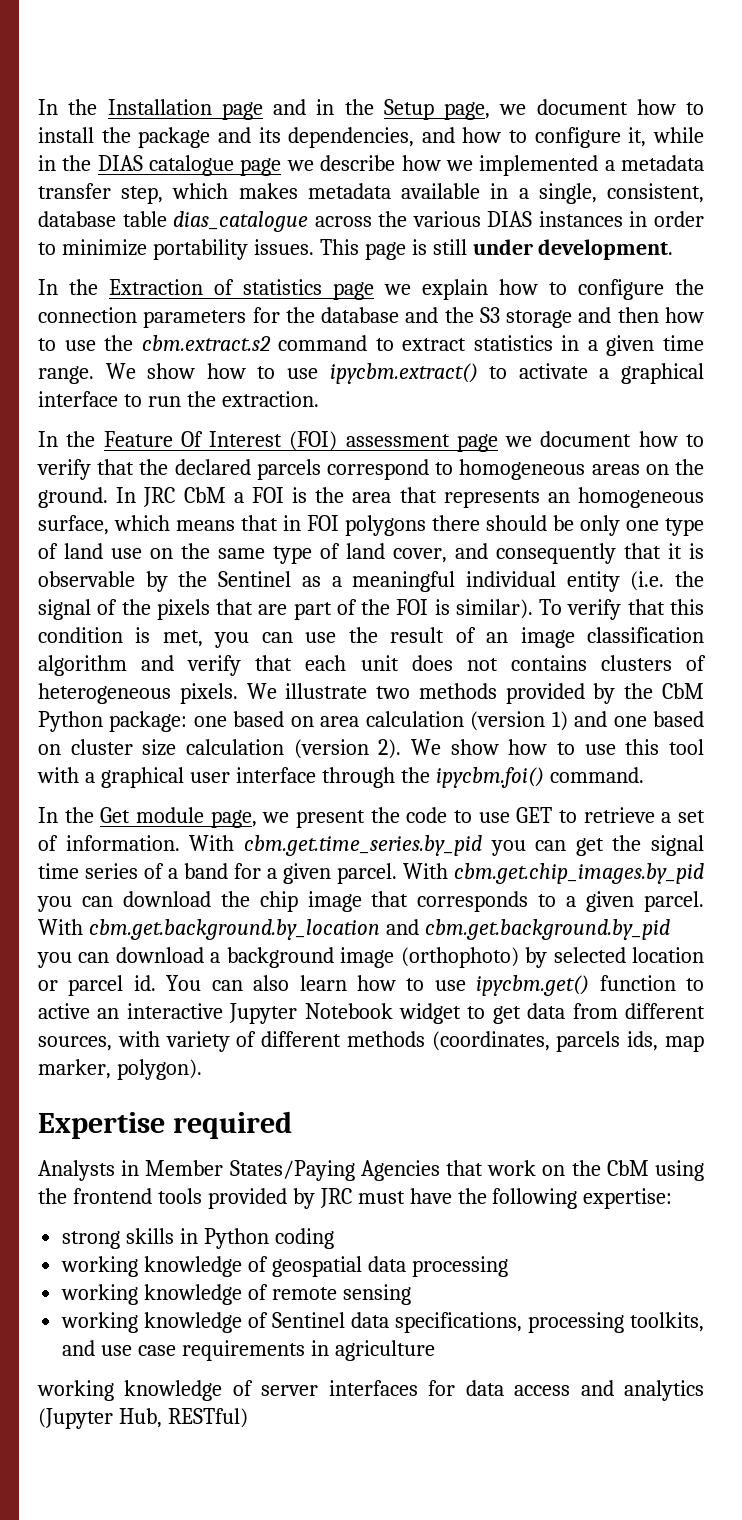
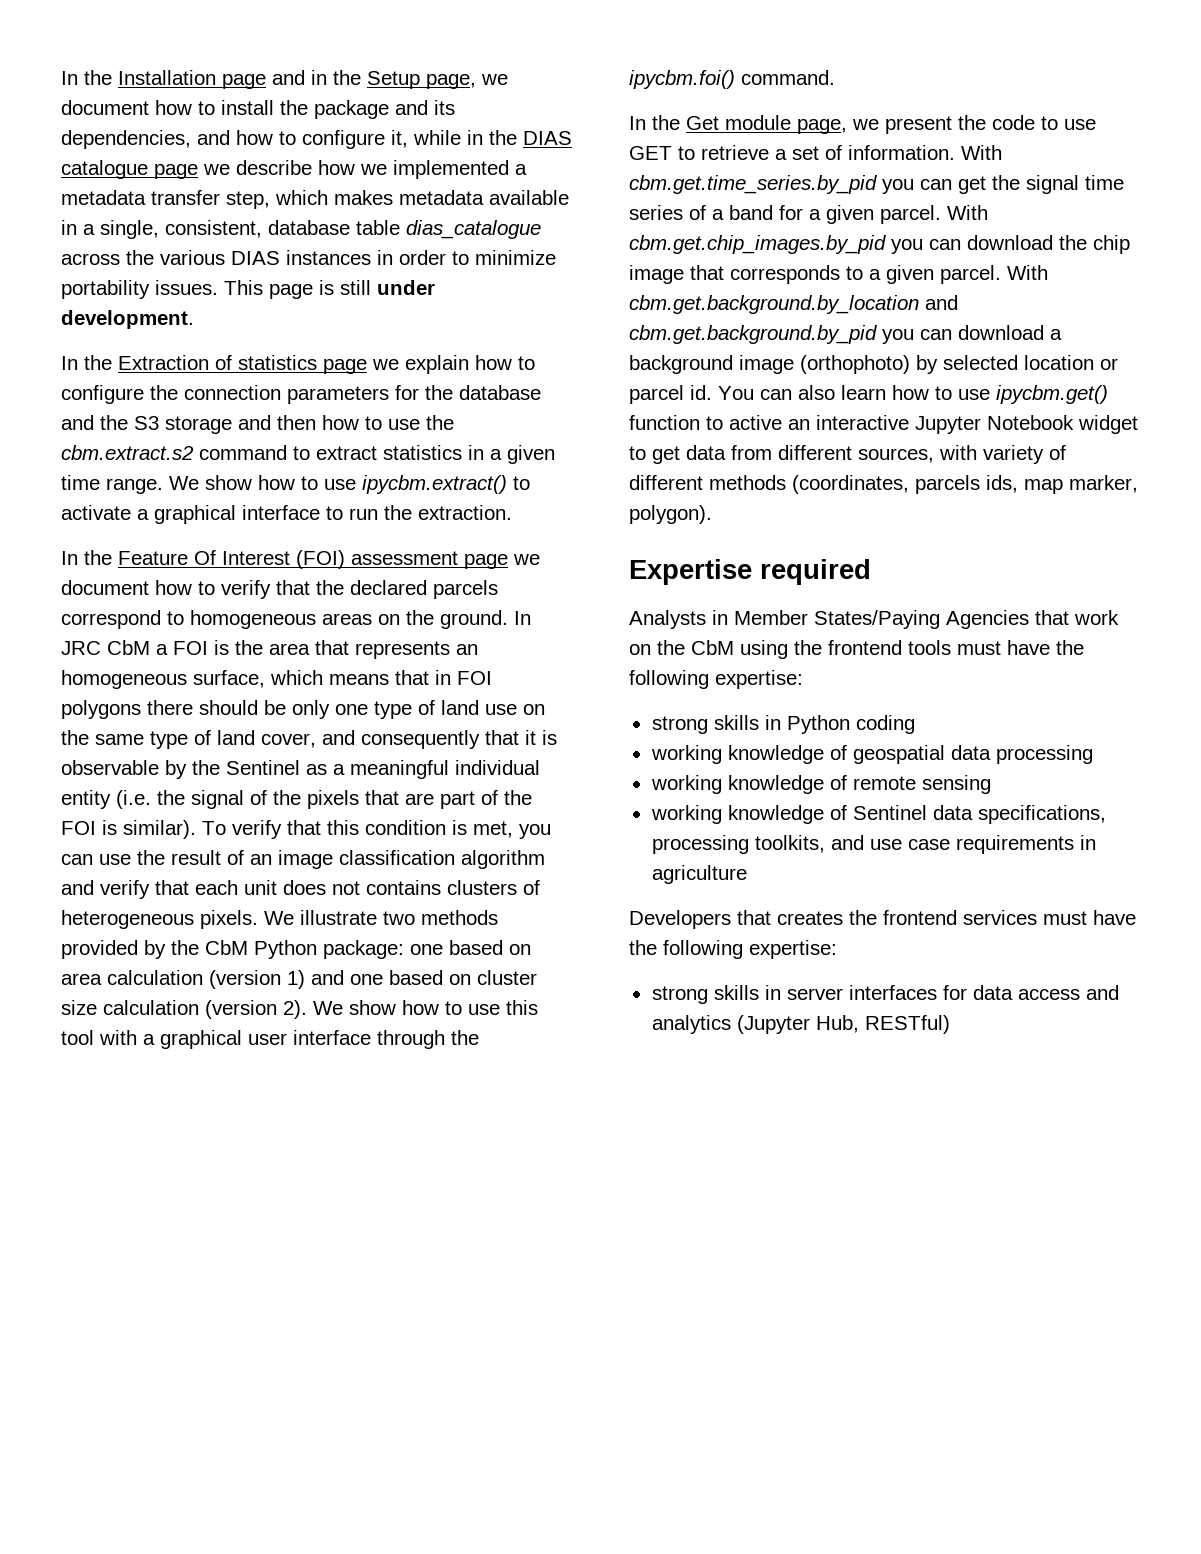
[207,1188,352,1209] provided by JRC -> (951, 647) none
[37,1380,253,1401] working knowledge of -> [629,910,1136,929] [629,940,837,959] [651,985,781,1004] Developers that creates the frontend services must have the following expertise: // strong skills in

